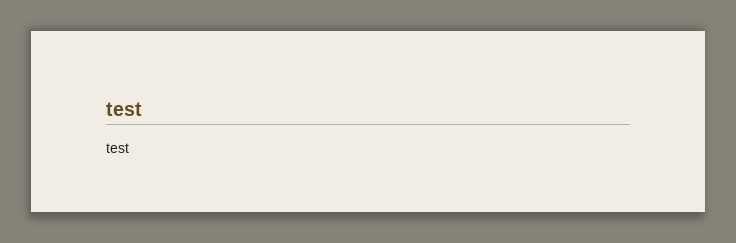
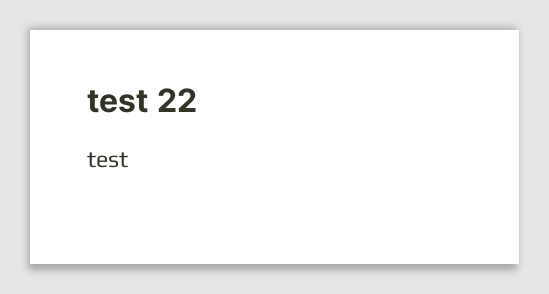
[106,102,142,116] test -> [87,88,197,113] test 22

